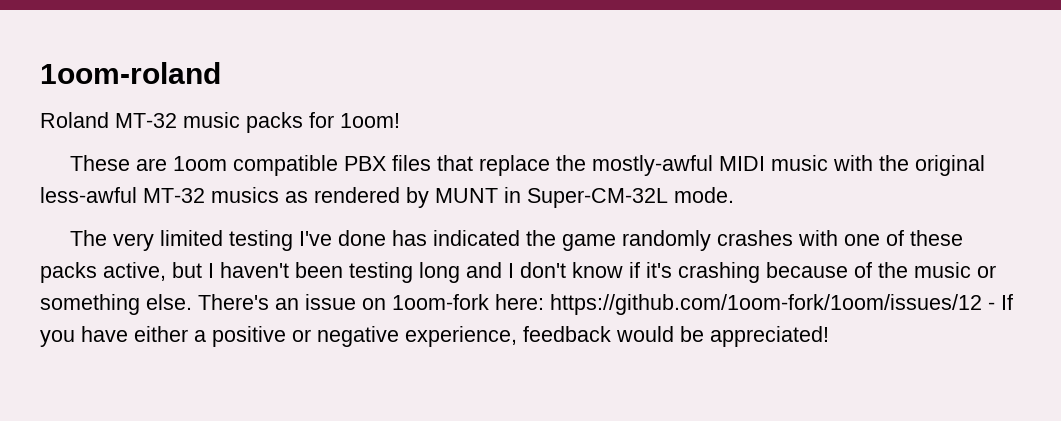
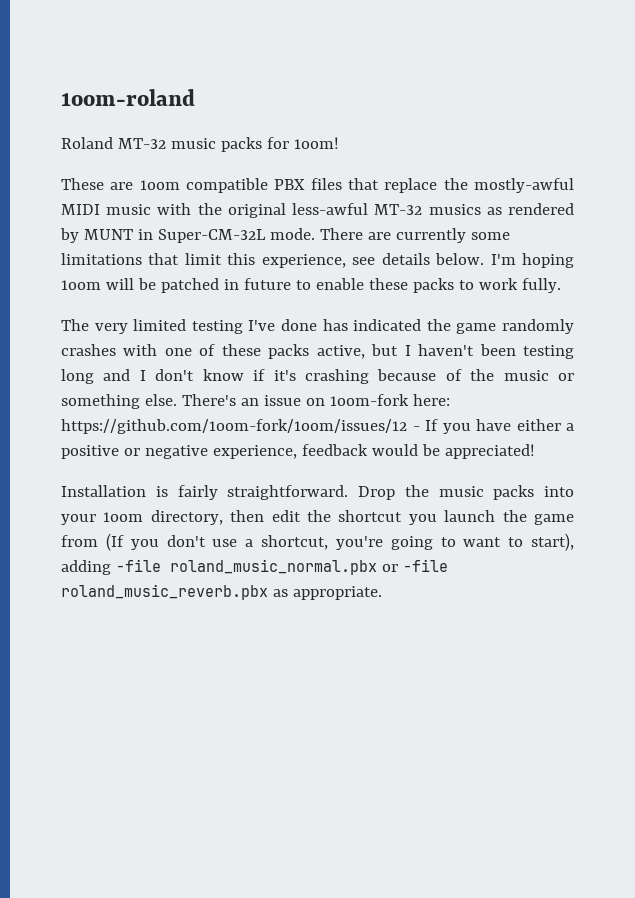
(734, 195) none -> [319,228,510,243] [61,253,575,268] [61,278,561,293] There are currently some limitations that limit this experience, see details below. I'm hoping 1oom will be patched in future to enable these packs to work fully.
(829, 336) none -> [61,485,574,500] [61,510,574,525] [61,533,574,551] [61,559,448,575] [61,584,382,600] // Installation is fairly straightforward. Drop the music packs into your 1oom directory, then edit the shortcut you launch the game from (If you don't use a shortcut, you're going to want to start), adding -file roland_music_normal.pbx or -file roland_music_reverb.pbx as appropriate.

